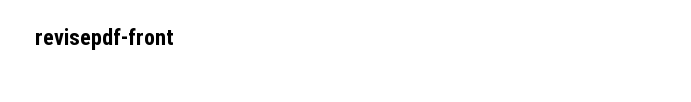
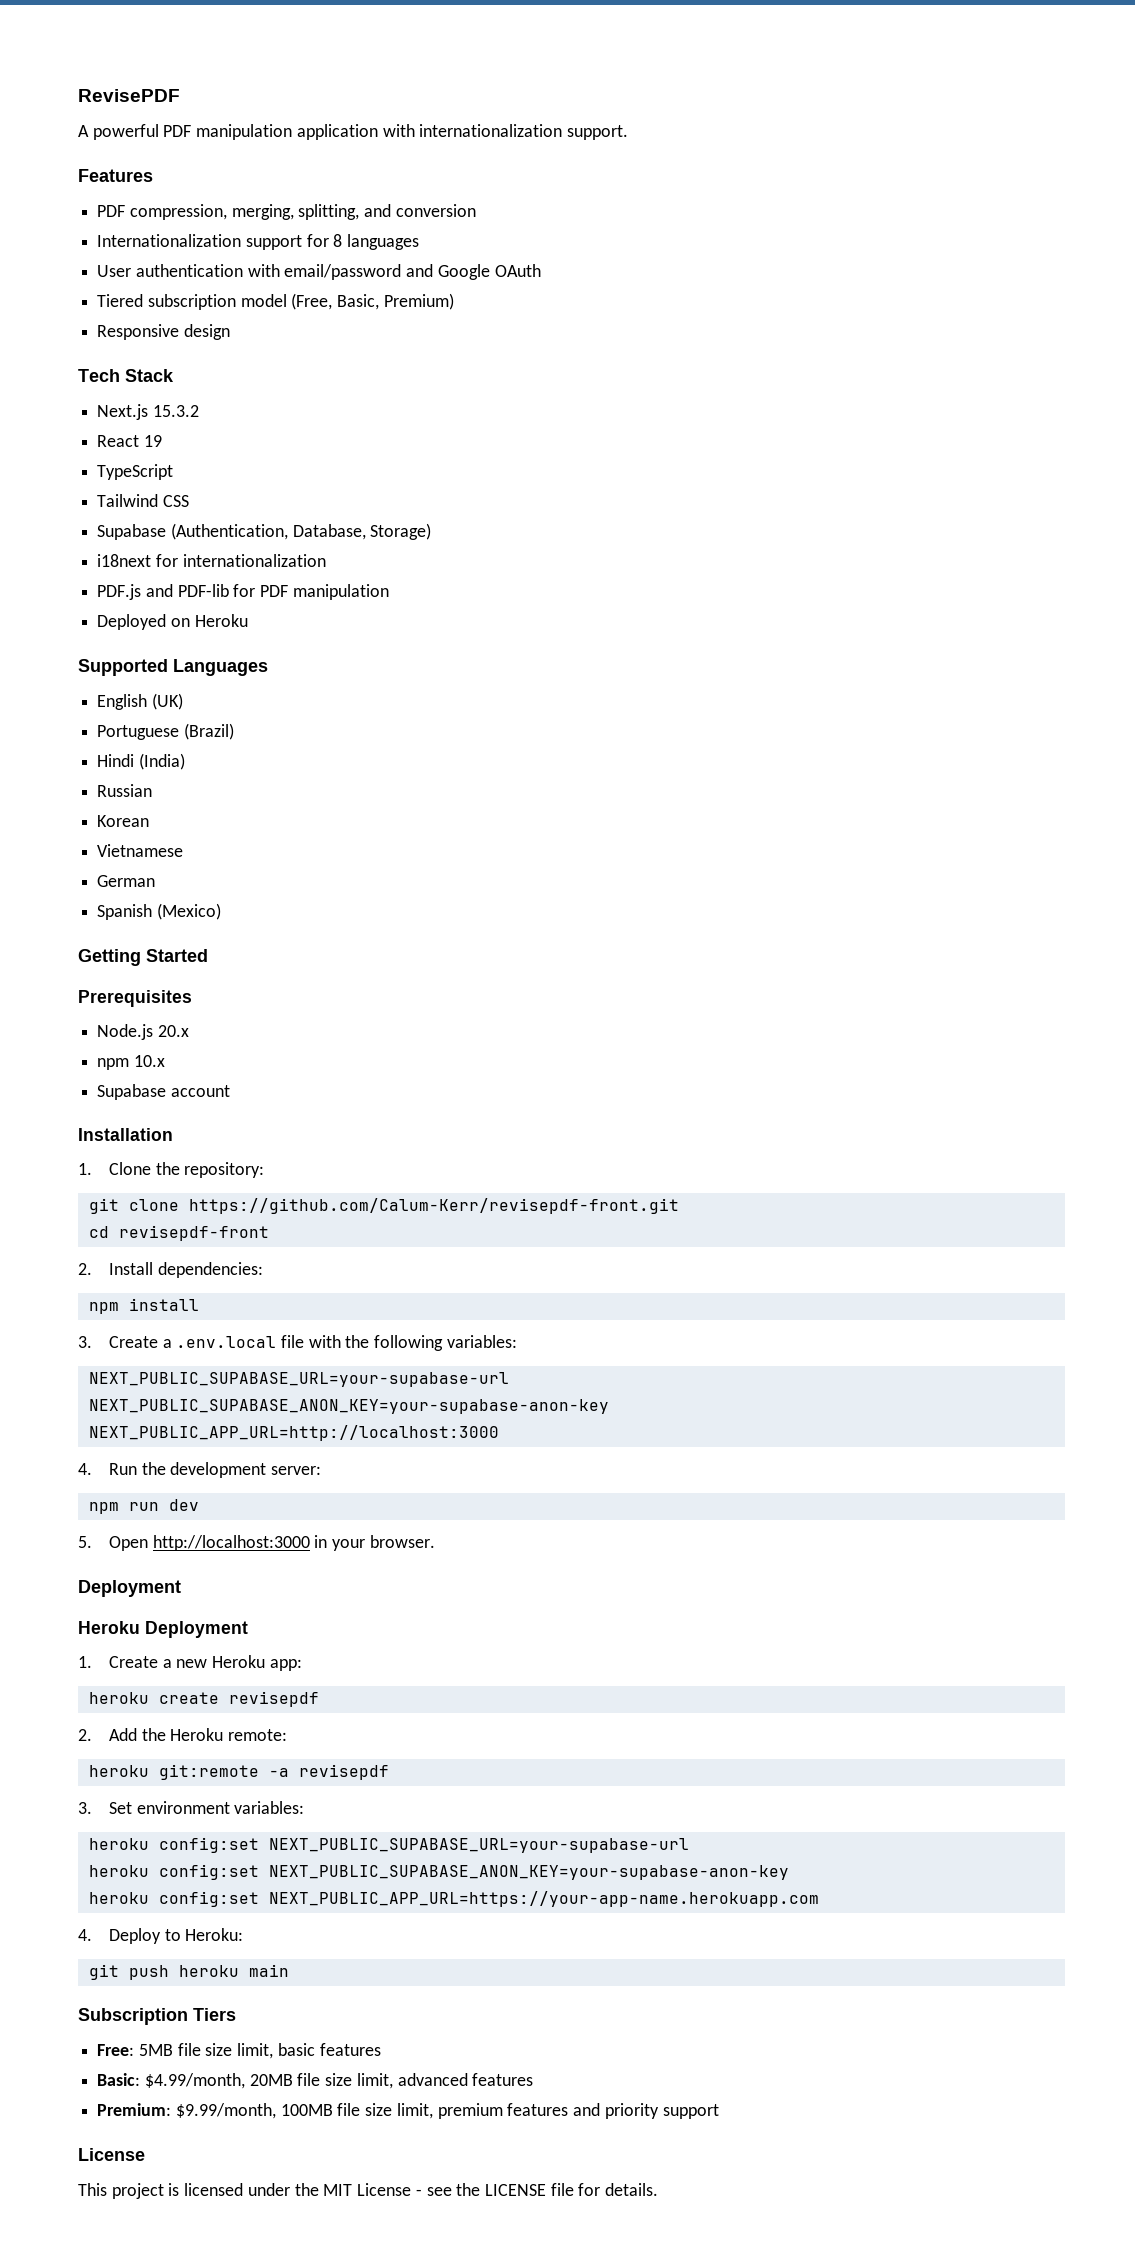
[35,28,174,50] revisepdf-front -> [78,89,180,102] [78,124,629,140] [78,169,153,182] [97,204,476,220] [97,234,420,250] [97,264,541,280] [97,293,454,310] [97,324,230,340] [78,369,174,382] [97,404,199,420] [97,435,162,447] [97,464,174,480] [97,494,189,507] [97,523,432,540] [97,554,326,567] [97,584,389,600] [97,614,248,630] [78,659,268,676] [97,693,183,710] [97,723,234,740] [97,753,185,770] [97,784,153,797] [97,815,150,827] [97,844,184,857] [97,875,156,887] [97,903,221,920] [78,949,208,966] [78,990,192,1007] [97,1024,189,1040] [97,1055,165,1070] [97,1084,230,1100] [78,1128,173,1141] [78,1162,265,1178] [88,1198,679,1214] [88,1225,269,1241] [78,1262,263,1278] [88,1298,199,1314] [78,1335,517,1351] [88,1372,509,1387] [88,1399,609,1414] [88,1425,499,1441] [78,1462,322,1478] [88,1499,199,1514] [78,1535,435,1551] [78,1580,181,1597] [78,1621,248,1638] [78,1655,302,1671] [88,1691,319,1707] [78,1728,288,1741] [88,1764,389,1780] [78,1801,305,1814] [88,1837,689,1853] [88,1864,789,1880] [88,1891,819,1907] [78,1928,244,1944] [88,1964,289,1980] [78,2008,236,2025] [97,2043,381,2059] [97,2073,534,2089] [97,2103,719,2119] [78,2148,145,2161] [78,2183,659,2199] RevisePDF // A powerful PDF manipulation application with internationalization support. // Features // PDF compression, merging, splitting, and conversion // Internationalization support for 8 languages // User authentication with email/password and Google OAuth // Tiered subscription model (Free, Basic, Premium) // Responsive design // Tech Stack // Next.js 15.3.2 // React 19 // TypeScript // Tailwind CSS // Supabase (Authentication, Database, Storage) // i18next for internationalization // PDF.js and PDF-lib for PDF manipulation // Deployed on Heroku // Supported Languages // English (UK) // Portuguese (Brazil) // Hindi (India) // Russian // Korean // Vietnamese // German // Spanish (Mexico) // Getting Started // Prerequisites // Node.js 20.x // npm 10.x // Supabase account // Installation // 1. Clone the repository: // git clone https://github.com/Calum-Kerr/revisepdf-front.git // cd revisepdf-front // 2. Install dependencies: // npm install // 3. Create a .env.local file with the following variables: // NEXT_PUBLIC_SUPABASE_URL=your-supabase-url // NEXT_PUBLIC_SUPABASE_ANON_KEY=your-supabase-anon-key // NEXT_PUBLIC_APP_URL=http://localhost:3000 // 4. Run the development server: // npm run dev // 5. Open http://localhost:3000 in your browser. // Deployment // Heroku Deployment // 1. Create a new Heroku app: // heroku create revisepdf // 2. Add the Heroku remote: // heroku git:remote -a revisepdf // 3. Set environment variables: // heroku config:set NEXT_PUBLIC_SUPABASE_URL=your-supabase-url // heroku config:set NEXT_PUBLIC_SUPABASE_ANON_KEY=your-supabase-anon-key // heroku config:set NEXT_PUBLIC_APP_URL=https://your-app-name.herokuapp.com // 4. Deploy to Heroku: // git push heroku main // Subscription Tiers // Free: 5MB file size limit, basic features // Basic: $4.99/month, 20MB file size limit, advanced features // Premium: $9.99/month, 100MB file size limit, premium features and priority support // License // This project is licensed under the MIT License - see the LICENSE file for details.

